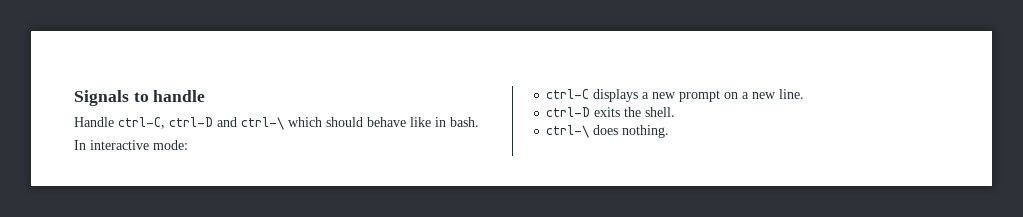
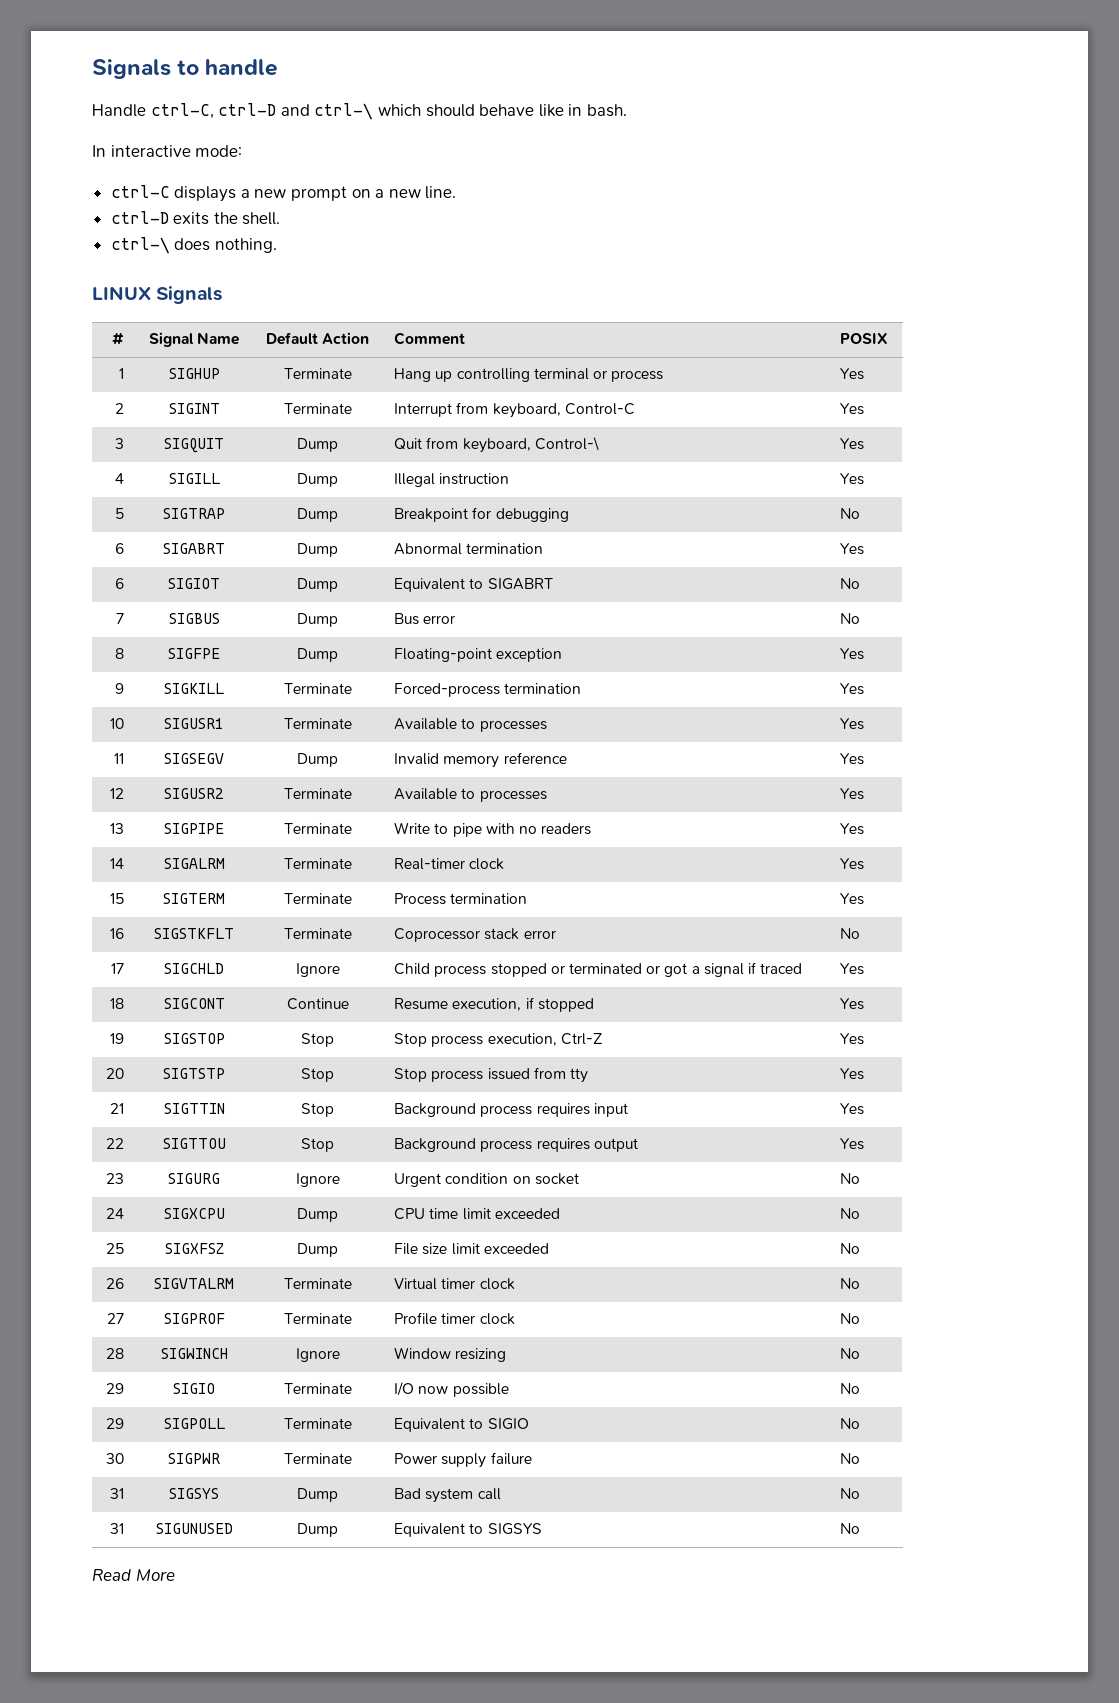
(670, 131) none -> [92,286,223,304] [111,332,124,345] [148,332,240,347] [265,332,370,345] [394,332,466,345] [840,333,889,344] [118,368,124,379] [168,368,220,379] [283,368,352,379] [394,368,664,382] [840,368,865,380] [114,403,124,414] [168,403,220,414] [283,403,352,414] [394,402,635,418] [840,403,865,415] [114,438,124,449] [164,438,224,453] [297,438,338,452] [394,437,599,453] [840,438,865,450] [114,473,124,484] [168,473,220,484] [297,473,338,487] [394,473,510,487] [840,473,865,485] [114,508,124,519] [163,508,225,519] [297,508,338,522] [394,507,569,522] [840,508,861,519] [114,543,124,554] [163,543,225,554] [297,543,338,557] [394,543,544,555] [840,543,865,555] [114,578,124,589] [168,578,220,589] [297,578,338,592] [394,578,553,592] [840,578,861,589] [115,613,124,624] [168,613,220,624] [297,613,338,627] [394,613,456,625] [840,613,861,624] [114,648,124,659] [168,648,220,659] [297,648,338,662] [394,648,563,662] [840,648,865,660] [114,683,124,694] [164,683,224,694] [283,683,352,694] [394,683,582,697] [840,683,865,695] [109,718,124,729] [164,718,224,729] [283,718,352,729] [394,718,547,732] [840,718,865,730] [113,753,124,764] [164,753,224,764] [297,753,338,767] [394,752,567,768] [840,753,865,765] [109,788,124,799] [164,788,224,799] [283,788,352,799] [394,788,547,802] [840,788,865,800] [109,823,124,834] [164,823,224,834] [283,823,352,834] [394,822,592,837] [840,823,865,835] [109,858,124,869] [163,858,225,869] [283,858,352,869] [394,858,505,870] [840,858,865,870] [109,893,124,904] [163,893,225,904] [283,893,352,904] [394,893,528,905] [840,893,865,905] [109,928,124,939] [154,928,234,939] [283,928,352,939] [394,928,556,942] [840,928,861,939] [110,963,124,974] [164,963,224,974] [295,963,340,977] [394,962,803,977] [840,963,865,975] [109,998,124,1009] [163,998,225,1009] [286,998,349,1010] [394,997,594,1012] [840,998,865,1010] [109,1033,124,1044] [163,1033,225,1044] [301,1033,334,1047] [394,1033,602,1047] [840,1033,865,1045] [105,1068,124,1079] [163,1068,225,1079] [301,1068,334,1082] [394,1067,589,1083] [840,1068,865,1080] [109,1103,124,1114] [163,1103,225,1114] [301,1103,334,1117] [394,1103,628,1117] [840,1103,865,1115] [105,1138,124,1149] [162,1138,226,1149] [301,1138,334,1152] [394,1138,638,1152] [840,1138,865,1150] [105,1173,124,1184] [168,1173,220,1184] [295,1173,340,1187] [394,1173,579,1187] [840,1173,861,1184] [105,1208,124,1219] [163,1208,225,1219] [297,1208,338,1222] [394,1208,560,1220] [840,1208,861,1219] [105,1243,124,1254] [164,1243,224,1254] [297,1243,338,1257] [394,1243,549,1255] [840,1243,861,1254] [105,1278,124,1289] [154,1278,234,1289] [283,1278,352,1289] [394,1278,515,1290] [840,1278,861,1289] [106,1313,124,1324] [163,1313,225,1324] [283,1313,352,1324] [394,1312,515,1325] [840,1313,861,1324] [105,1348,124,1359] [160,1348,228,1359] [295,1348,340,1362] [394,1347,507,1362] [840,1348,861,1359] [105,1383,124,1394] [173,1383,215,1394] [283,1383,352,1394] [394,1382,509,1397] [840,1383,861,1394] [105,1418,124,1429] [163,1418,225,1429] [283,1418,352,1429] [394,1418,529,1432] [840,1418,861,1429] [105,1453,124,1464] [168,1453,220,1464] [283,1453,352,1464] [394,1452,532,1468] [840,1453,861,1464] [109,1488,124,1499] [169,1488,219,1499] [297,1488,338,1502] [394,1488,501,1503] [840,1488,861,1499] [109,1523,124,1534] [155,1523,233,1534] [297,1523,338,1537] [394,1523,542,1537] [840,1523,861,1534] [92,1569,175,1581] // LINUX Signals // # | Signal Name | Default Action | Comment | POSIX // 1 | SIGHUP | Terminate | Hang up controlling terminal or process | Yes // 2 | SIGINT | Terminate | Interrupt from keyboard, Control-C | Yes // 3 | SIGQUIT | Dump | Quit from keyboard, Control-\ | Yes // 4 | SIGILL | Dump | Illegal instruction | Yes // 5 | SIGTRAP | Dump | Breakpoint for debugging | No // 6 | SIGABRT | Dump | Abnormal termination | Yes // 6 | SIGIOT | Dump | Equivalent to SIGABRT | No // 7 | SIGBUS | Dump | Bus error | No // 8 | SIGFPE | Dump | Floating-point exception | Yes // 9 | SIGKILL | Terminate | Forced-process termination | Yes // 10 | SIGUSR1 | Terminate | Available to processes | Yes // 11 | SIGSEGV | Dump | Invalid memory reference | Yes // 12 | SIGUSR2 | Terminate | Available to processes | Yes // 13 | SIGPIPE | Terminate | Write to pipe with no readers | Yes // 14 | SIGALRM | Terminate | Real-timer clock | Yes // 15 | SIGTERM | Terminate | Process termination | Yes // 16 | SIGSTKFLT | Terminate | Coprocessor stack error | No // 17 | SIGCHLD | Ignore | Child process stopped or terminated or got a signal if traced | Yes // 18 | SIGCONT | Continue | Resume execution, if stopped | Yes // 19 | SIGSTOP | Stop | Stop process execution, Ctrl-Z | Yes // 20 | SIGTSTP | Stop | Stop process issued from tty | Yes // 21 | SIGTTIN | Stop | Background process requires input | Yes // 22 | SIGTTOU | Stop | Background process requires output | Yes // 23 | SIGURG | Ignore | Urgent condition on socket | No // 24 | SIGXCPU | Dump | CPU time limit exceeded | No // 25 | SIGXFSZ | Dump | File size limit exceeded | No // 26 | SIGVTALRM | Terminate | Virtual timer clock | No // 27 | SIGPROF | Terminate | Profile timer clock | No // 28 | SIGWINCH | Ignore | Window resizing | No // 29 | SIGIO | Terminate | I/O now possible | No // 29 | SIGPOLL | Terminate | Equivalent to SIGIO | No // 30 | SIGPWR | Terminate | Power supply failure | No // 31 | SIGSYS | Dump | Bad system call | No // 31 | SIGUNUSED | Dump | Equivalent to SIGSYS | No // Read More

